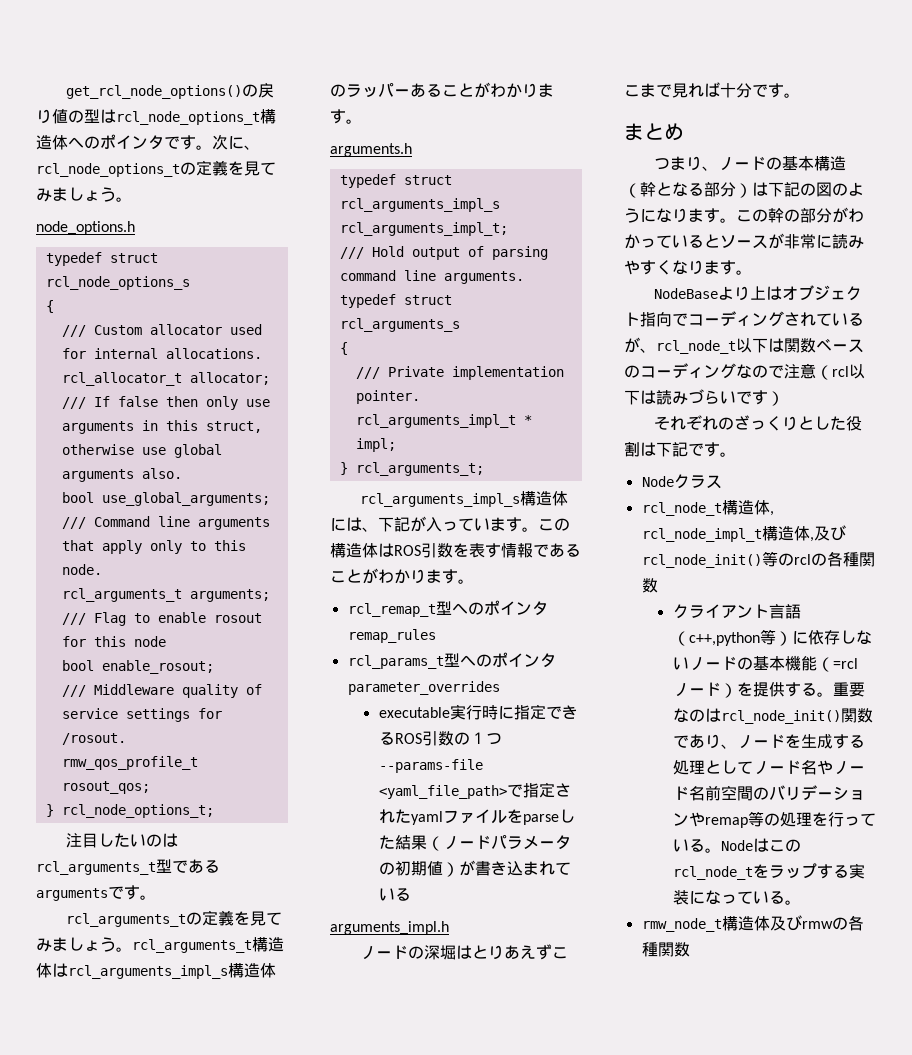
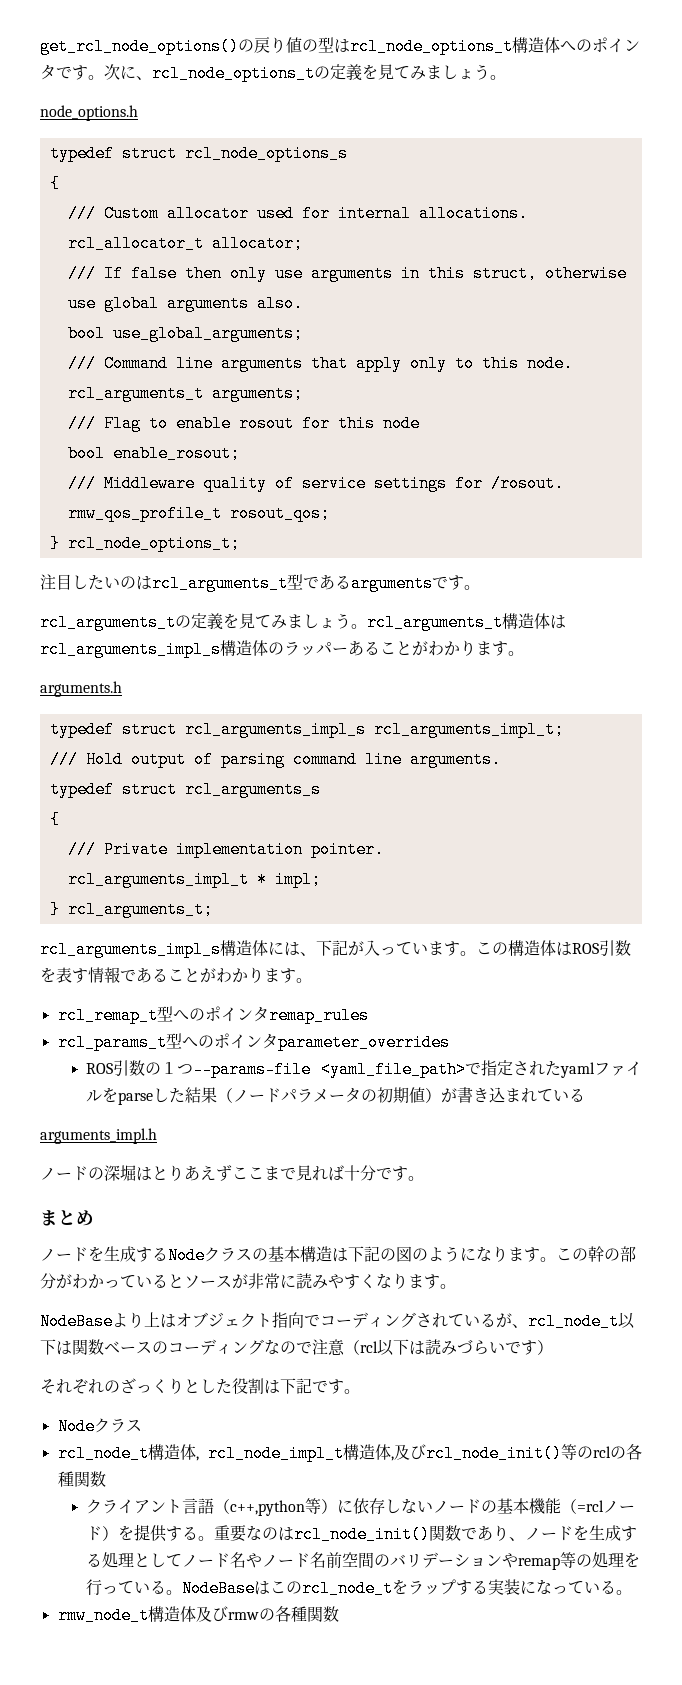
[378,704,578,720] [378,732,395,745] executable実行時に指定できる -> (450, 1042) none
[654,156,847,171] [624,181,752,198] つまり、ノードの基本構造（幹となる部分） -> [40,1246,332,1264] ノードを生成するNodeクラスの基本構造
[720,840,753,851] Node -> [182,1580,256,1597] NodeBase

